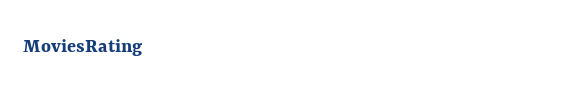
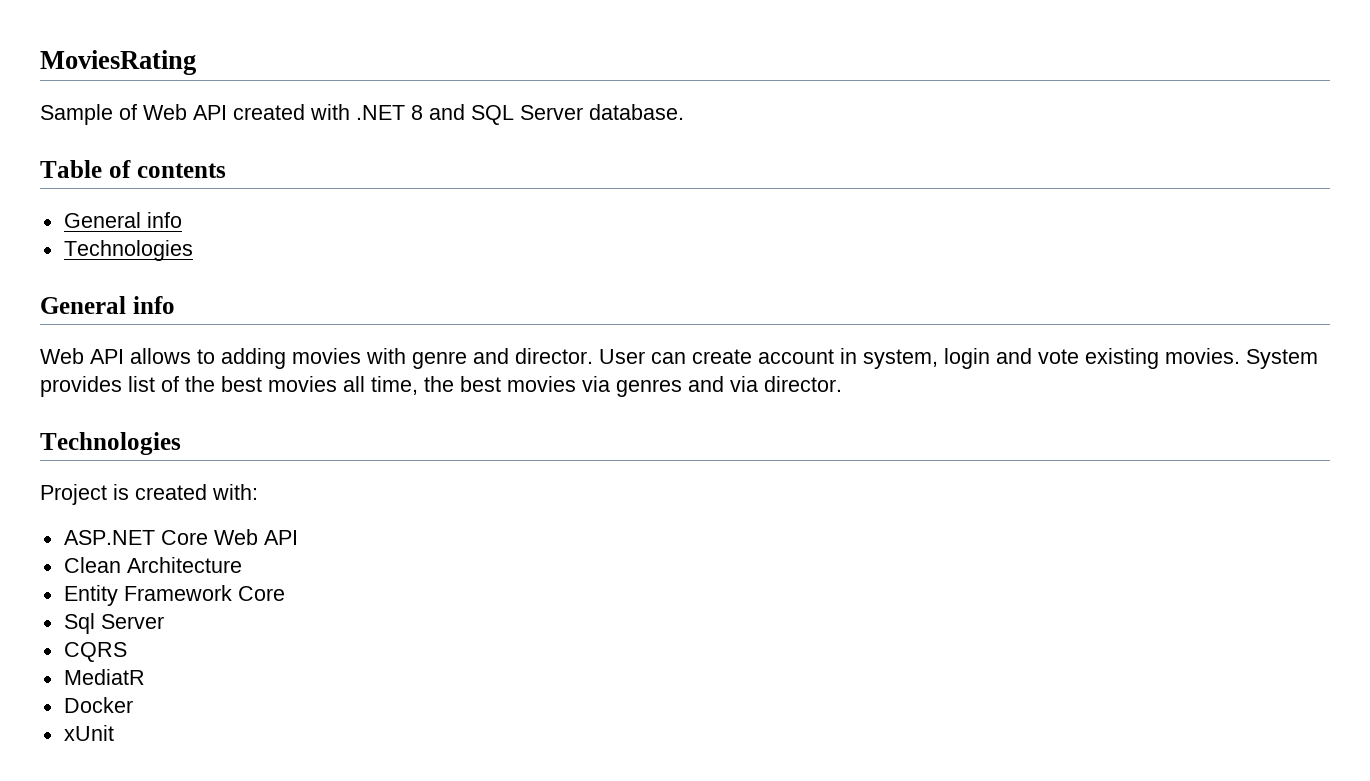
(142, 47) none -> [40,104,684,125] [40,160,226,178] [63,212,182,228] [63,240,193,261] [40,296,175,314] [40,348,1318,369] [40,376,842,397] [40,432,181,455] [40,484,258,505] [63,529,298,545] [63,557,242,573] [63,585,285,606] [63,613,164,634] [63,642,127,662] [63,669,145,685] [63,697,133,713] [63,725,114,741] // Sample of Web API created with .NET 8 and SQL Server database. // Table of contents // General info // Technologies // General info // Web API allows to adding movies with genre and director. User can create account in system, login and vote existing movies. System provides list of the best movies all time, the best movies via genres and via director. // Technologies // Project is created with: // ASP.NET Core Web API // Clean Architecture // Entity Framework Core // Sql Server // CQRS // MediatR // Docker // xUnit

